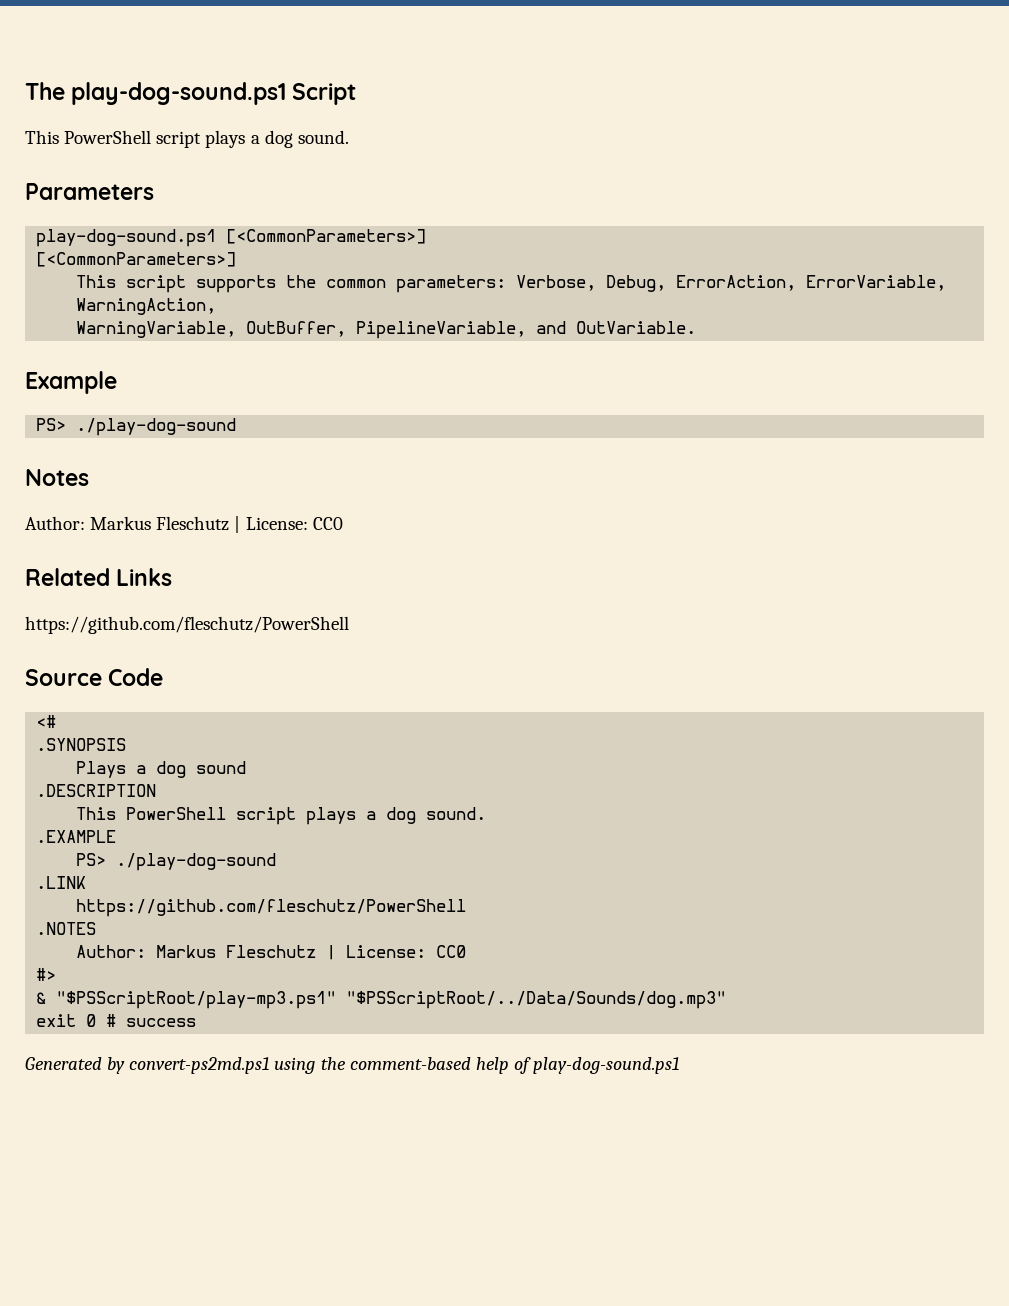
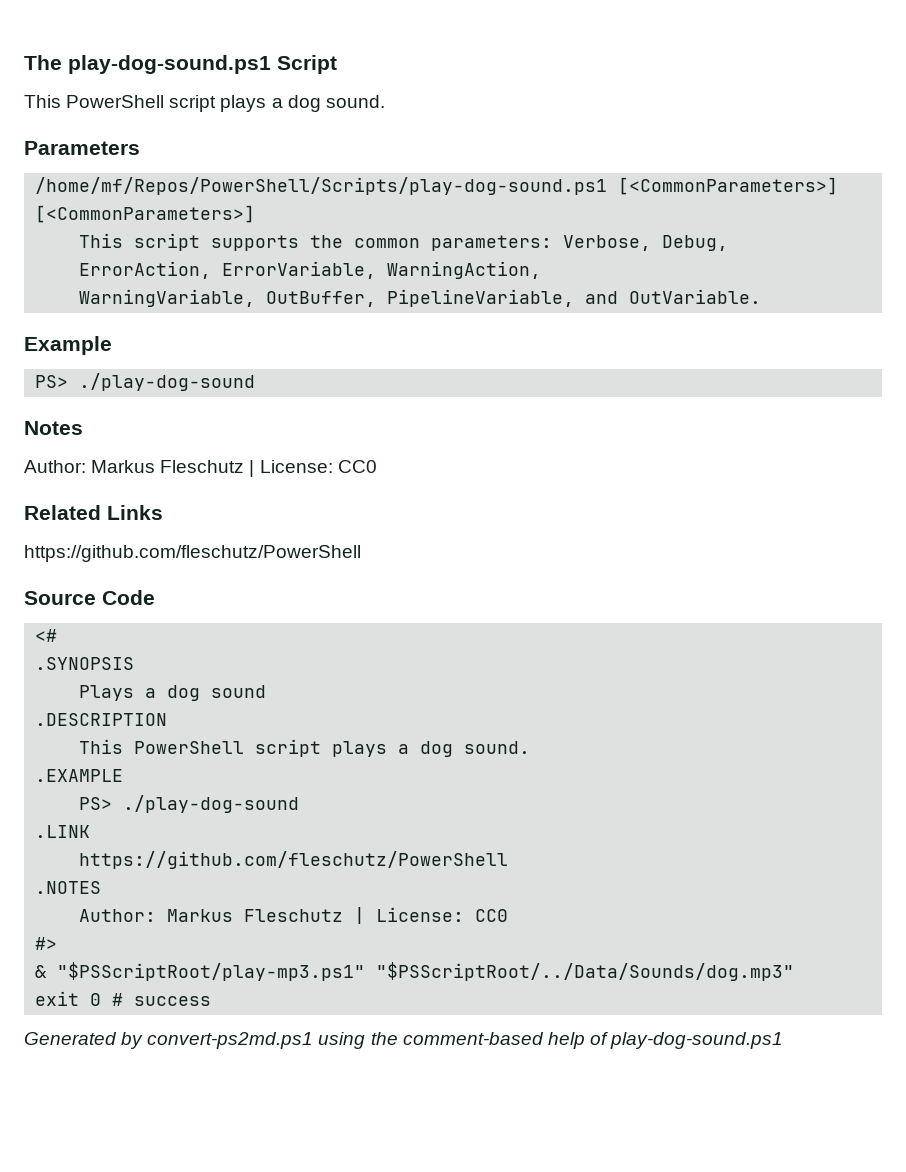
[36,229,217,247] play-dog-sound.ps1 -> [35,177,608,195] /home/mf/Repos/PowerShell/Scripts/play-dog-sound.ps1

